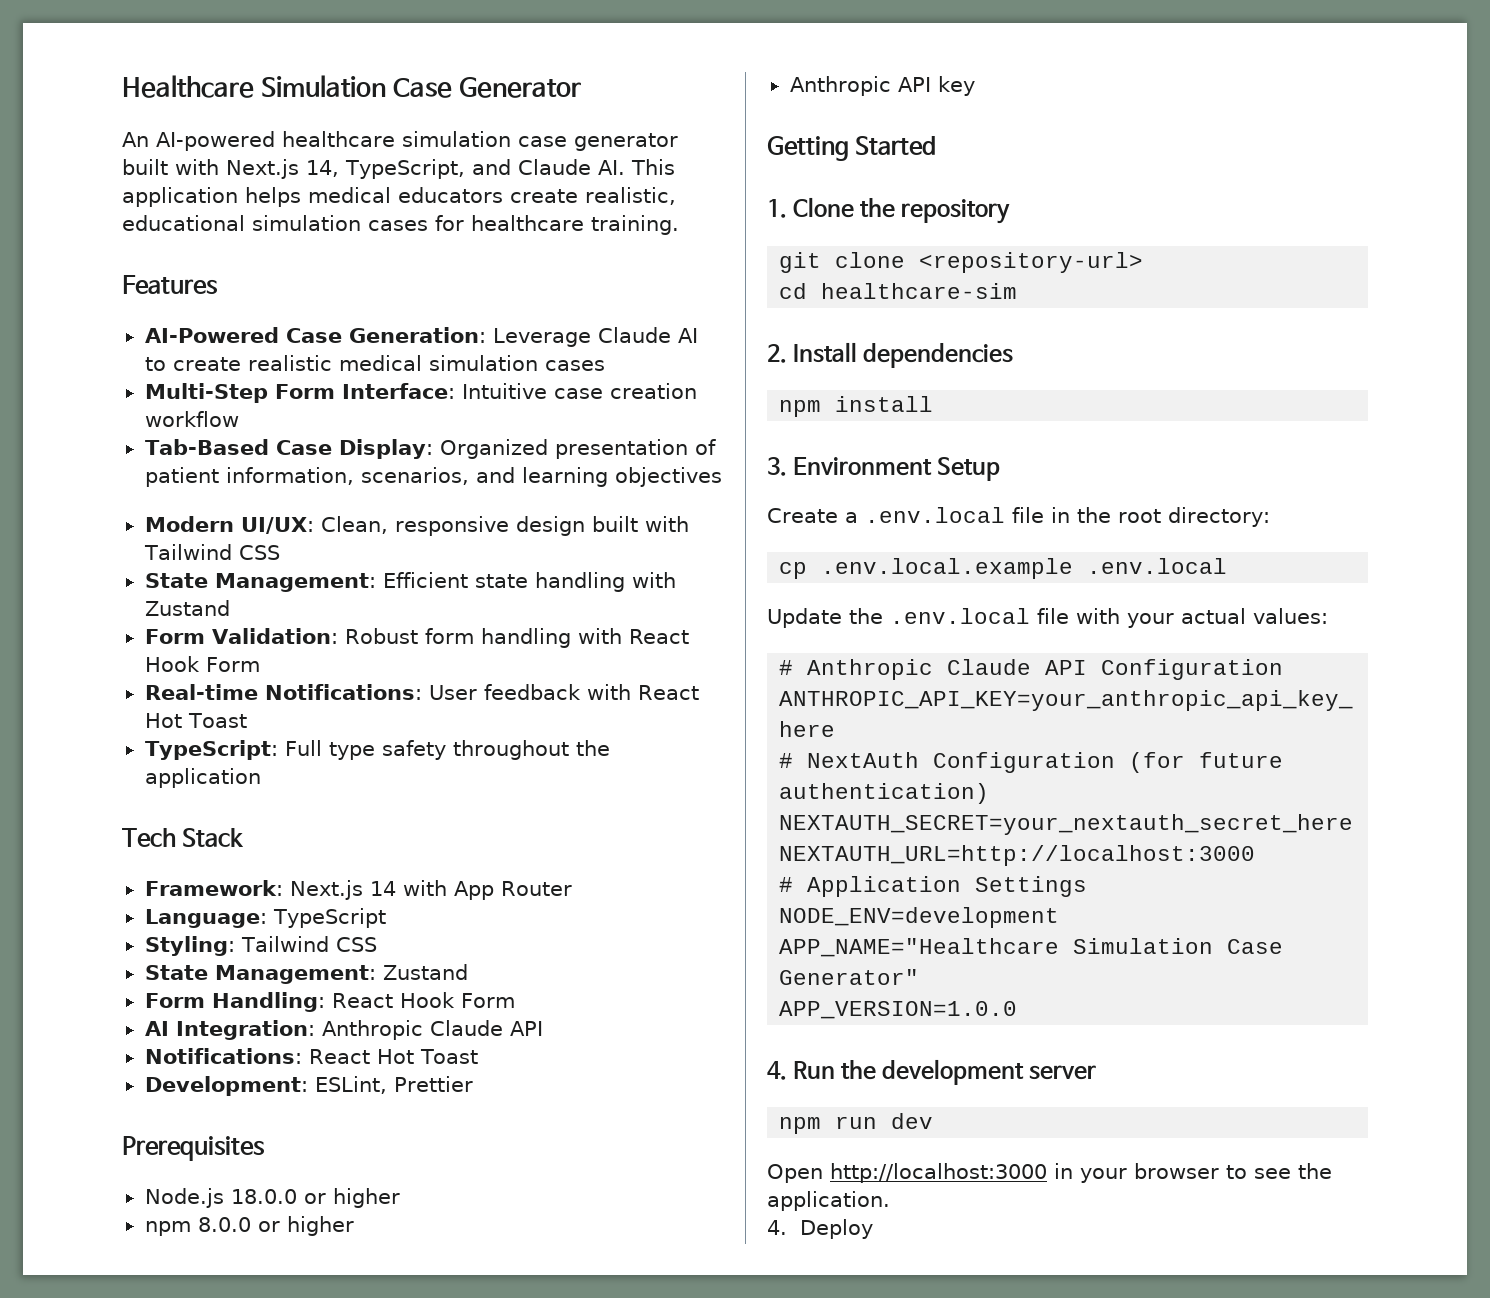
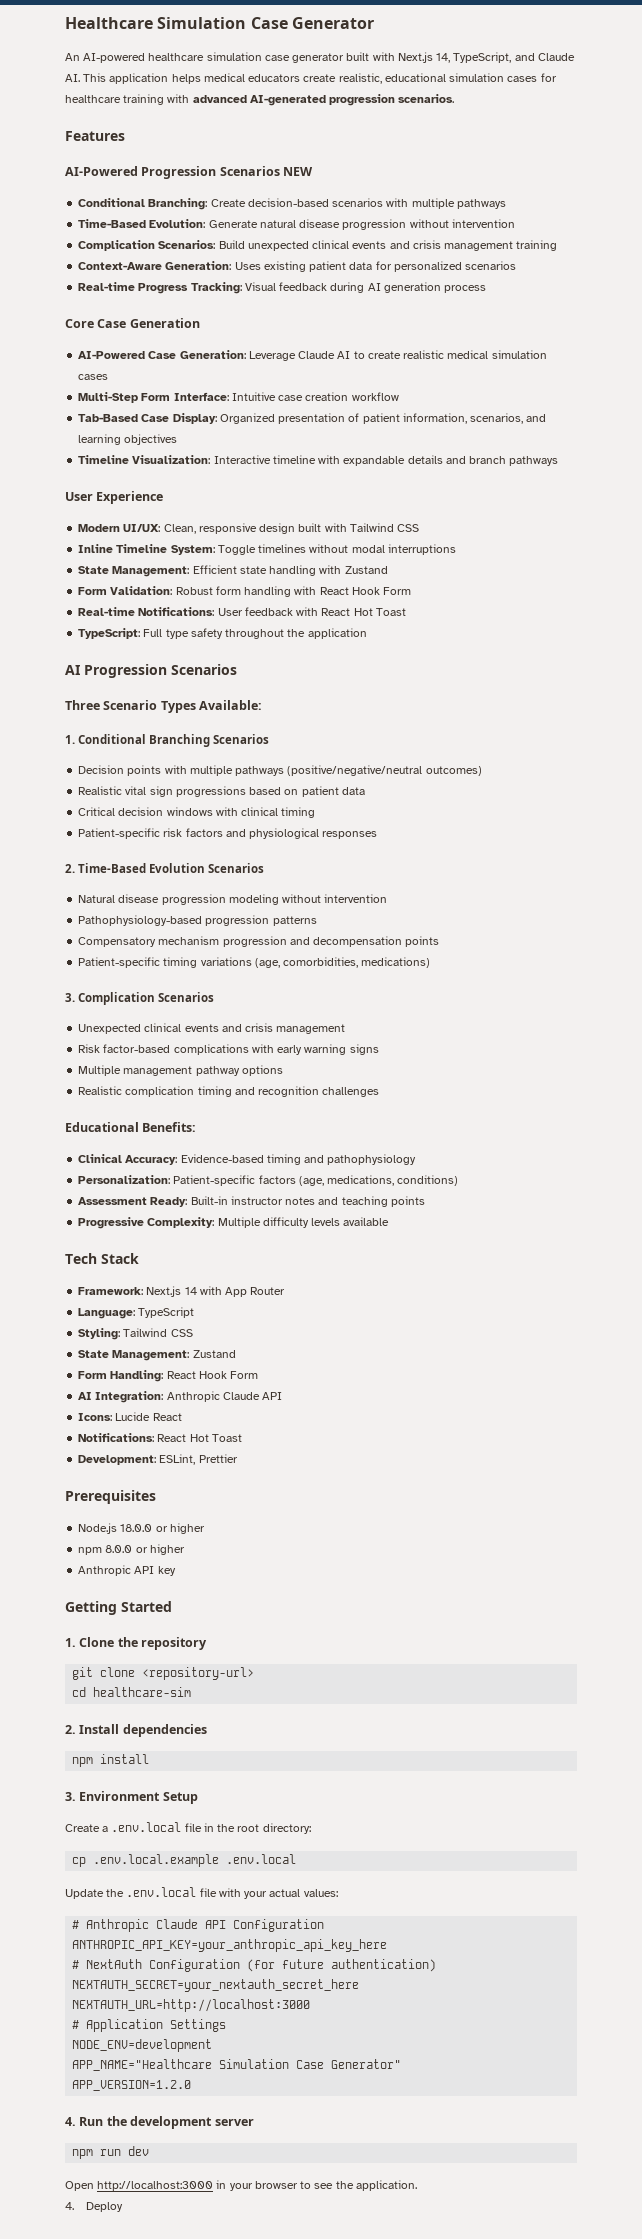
[591,215,679,235] [122,275,218,295] training. // Features -> [123,94,455,106] [65,131,125,141] [65,166,314,179] [78,198,506,210] [78,219,515,230] [78,240,558,251] [78,261,517,272] [78,282,487,294] [65,318,200,328] training with advanced AI-generated progression scenarios. // Features // AI-Powered Progression Scenarios NEW // Conditional Branching: Create decision-based scenarios with multiple pathways // Time-Based Evolution: Generate natural disease progression without intervention // Complication Scenarios: Build unexpected clinical events and crisis management training // Context-Aware Generation: Uses existing patient data for personalized scenarios // Real-time Progress Tracking: Visual feedback during AI generation process // Core Case Generation
(722, 477) none -> [78,455,559,466] [65,491,164,504] // Timeline Visualization: Interactive timeline with expandable details and branch pathways // User Experience
(280, 552) none -> [78,544,456,555] // Inline Timeline System: Toggle timelines without modal interruptions
(261, 778) none -> [65,664,237,678] [65,700,263,713] [65,734,270,747] [78,765,482,776] [78,786,365,797] [78,807,316,818] [78,828,378,839] [65,863,265,873] [78,894,388,905] [78,915,317,926] [78,936,440,947] [78,957,431,968] [65,992,215,1005] [78,1023,346,1034] [78,1044,379,1055] [78,1065,283,1076] [78,1086,380,1097] [65,1122,197,1132] [78,1154,417,1165] [78,1175,459,1186] [78,1196,425,1207] [78,1217,390,1229] // AI Progression Scenarios // Three Scenario Types Available: // 1. Conditional Branching Scenarios // Decision points with multiple pathways (positive/negative/neutral outcomes) // Realistic vital sign progressions based on patient data // Critical decision windows with clinical timing // Patient-specific risk factors and physiological responses // 2. Time-Based Evolution Scenarios // Natural disease progression modeling without intervention // Pathophysiology-based progression patterns // Compensatory mechanism progression and decompensation points // Patient-specific timing variations (age, comorbidities, medications) // 3. Complication Scenarios // Unexpected clinical events and crisis management // Risk factor-based complications with early warning signs // Multiple management pathway options // Realistic complication timing and recognition challenges // Educational Benefits: // Clinical Accuracy: Evidence-based timing and pathophysiology // Personalization: Patient-specific factors (age, medications, conditions) // Assessment Ready: Built-in instructor notes and teaching points // Progressive Complexity: Multiple difficulty levels available
(543, 1028) none -> [78,1412,182,1421] // Icons: Lucide React
[779,1001,1018,1019] APP_VERSION=1.0.0 -> [72,2080,192,2091] APP_VERSION=1.2.0

